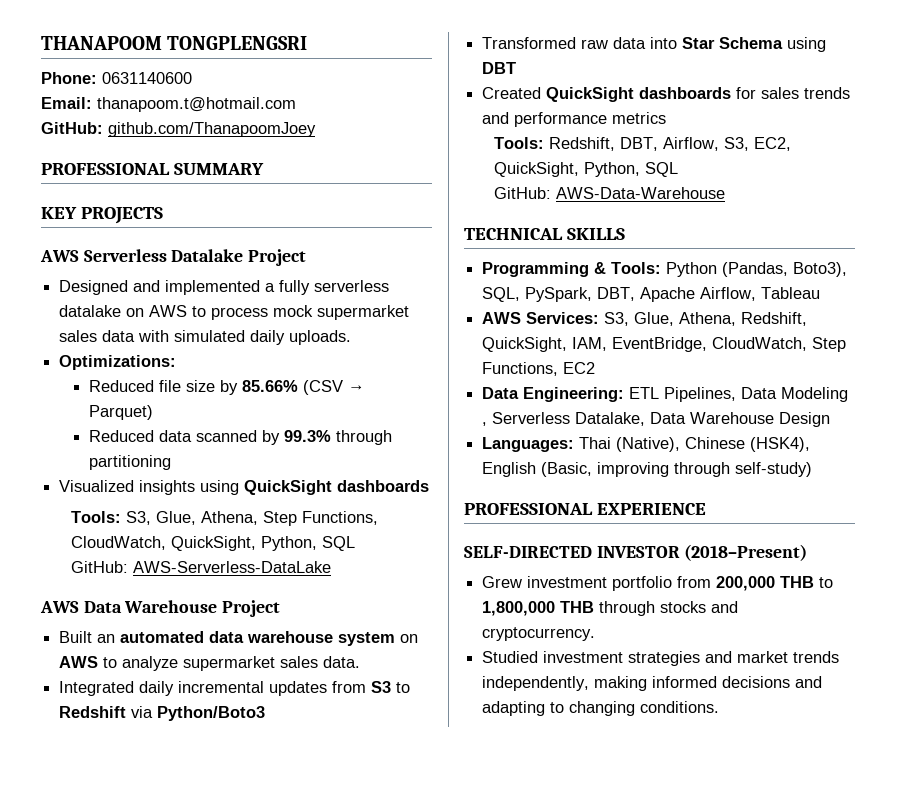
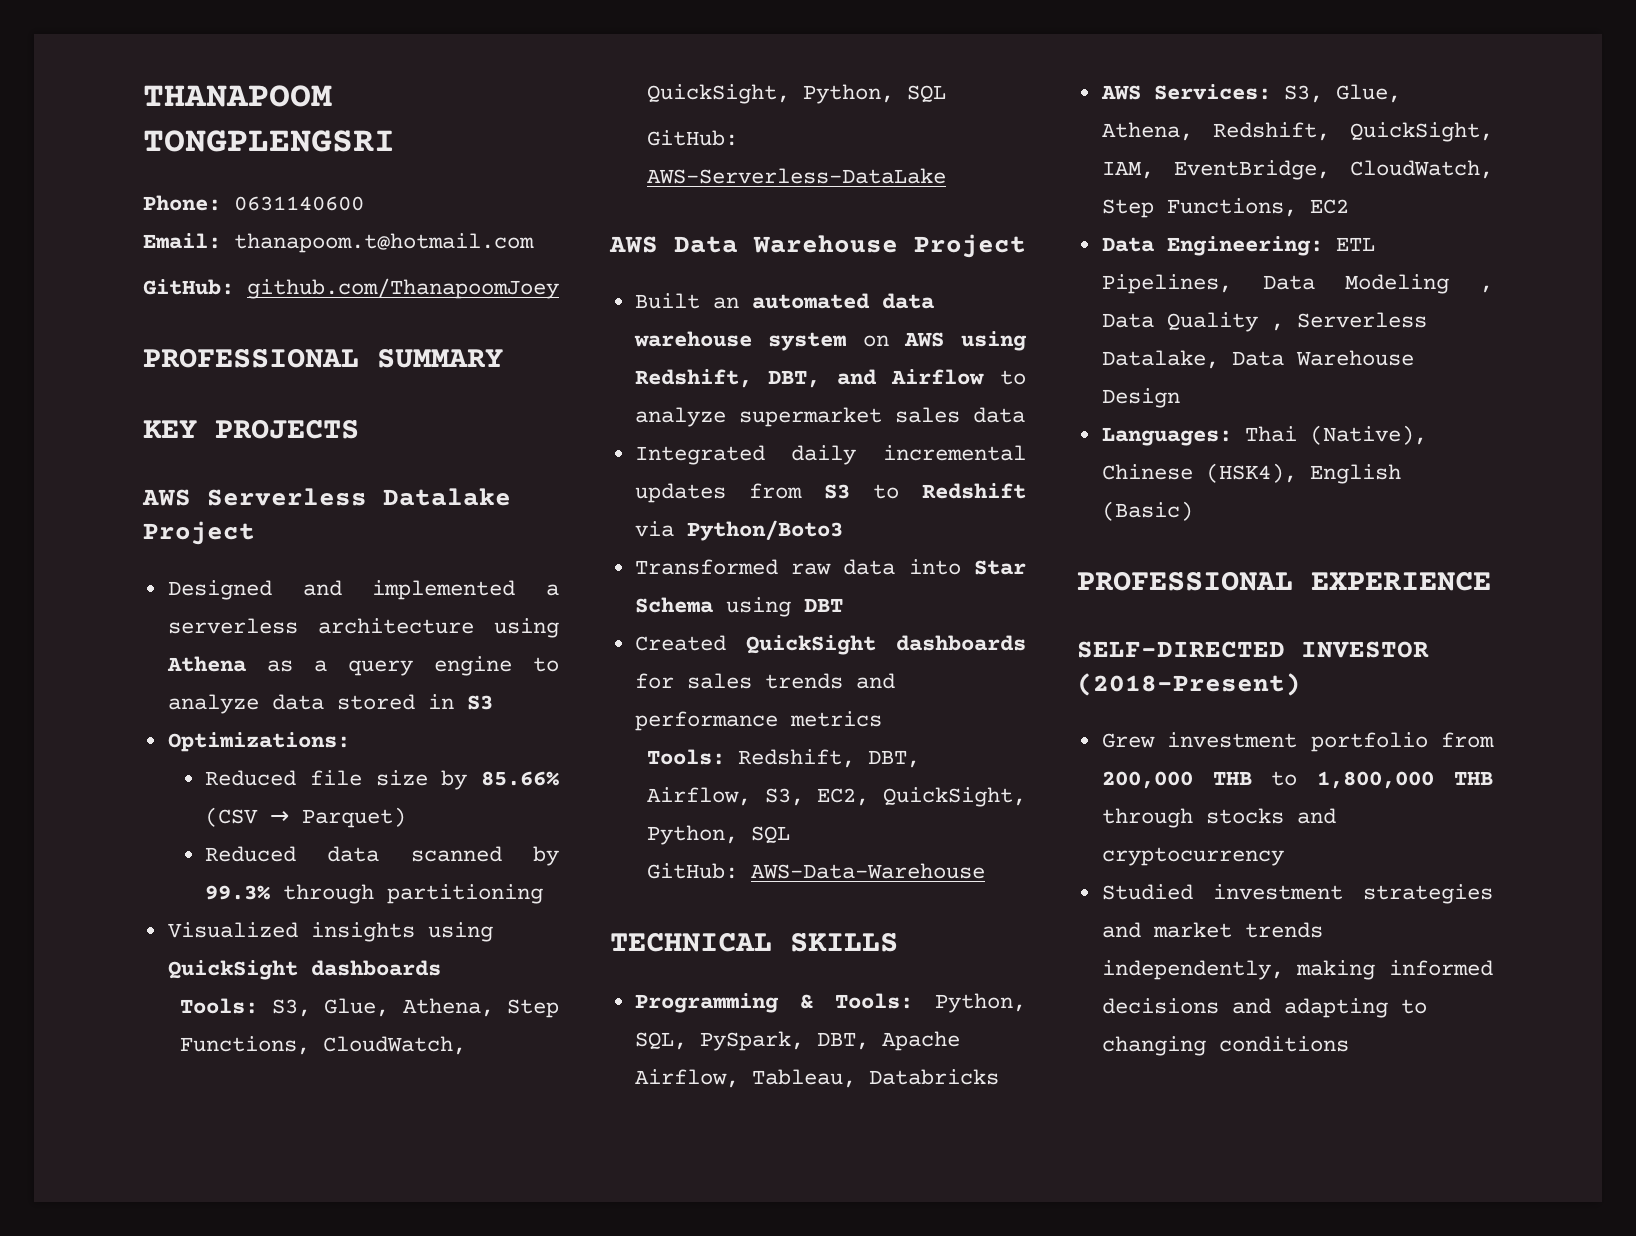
[279,280,390,295] [59,305,410,320] [59,330,352,345] fully serverless datalake on AWS to process mock supermarket sales data with simulated daily uploads. -> [167,618,559,638] [166,656,559,676] [167,694,493,714] serverless architecture using Athena as a query engine to analyze data stored in S3
(99, 662) none -> [961,331,1027,351] [634,369,985,388] using Redshift, DBT, and Airflow
[323,656,361,668] data. -> [972,407,1025,423] data
[666,262,848,277] Python (Pandas, Boto3), -> [935,993,1026,1013] Python,
[761,287,821,299] Tableau -> [751,1069,999,1088] Tableau, Databricks
(488, 424) none -> [1101,312,1284,332] Data Quality ,
[541,462,813,477] (Basic, improving through self-study) -> [1101,501,1193,521] (Basic)
[482,627,596,641] cryptocurrency. -> [1101,847,1284,866] cryptocurrency
[640,701,720,713] conditions. -> [1218,1036,1349,1052] conditions

